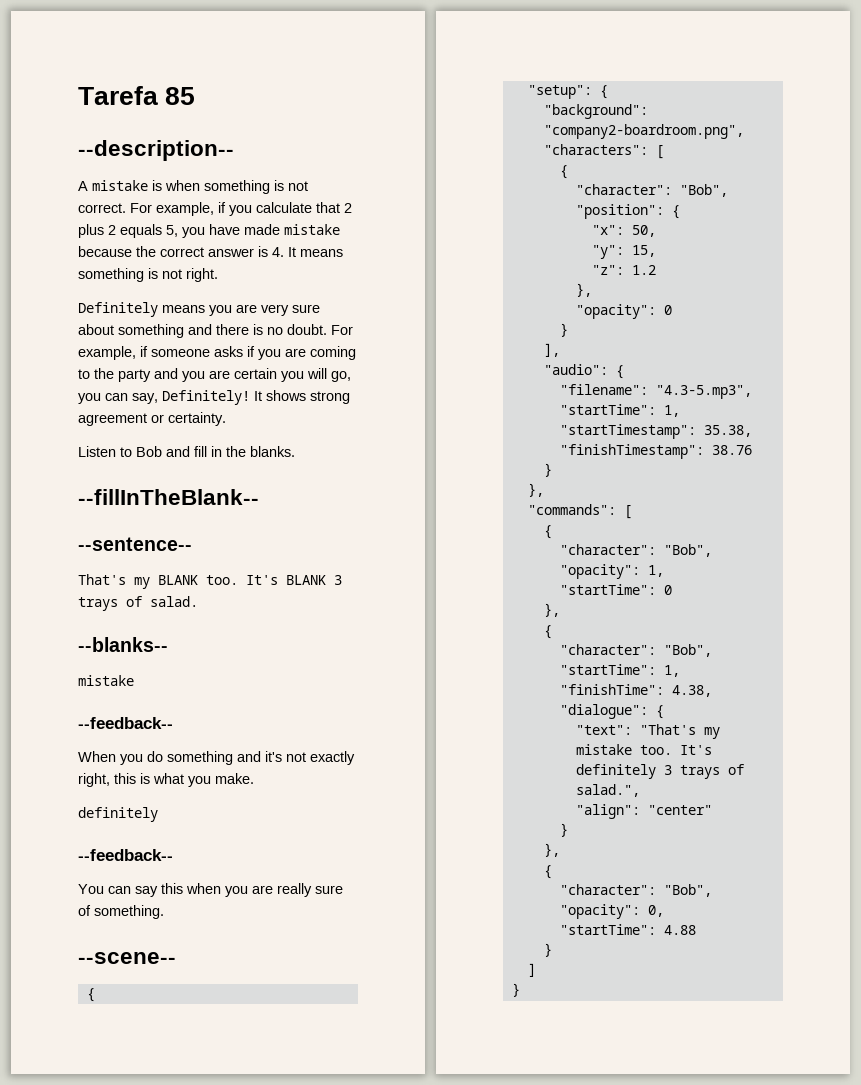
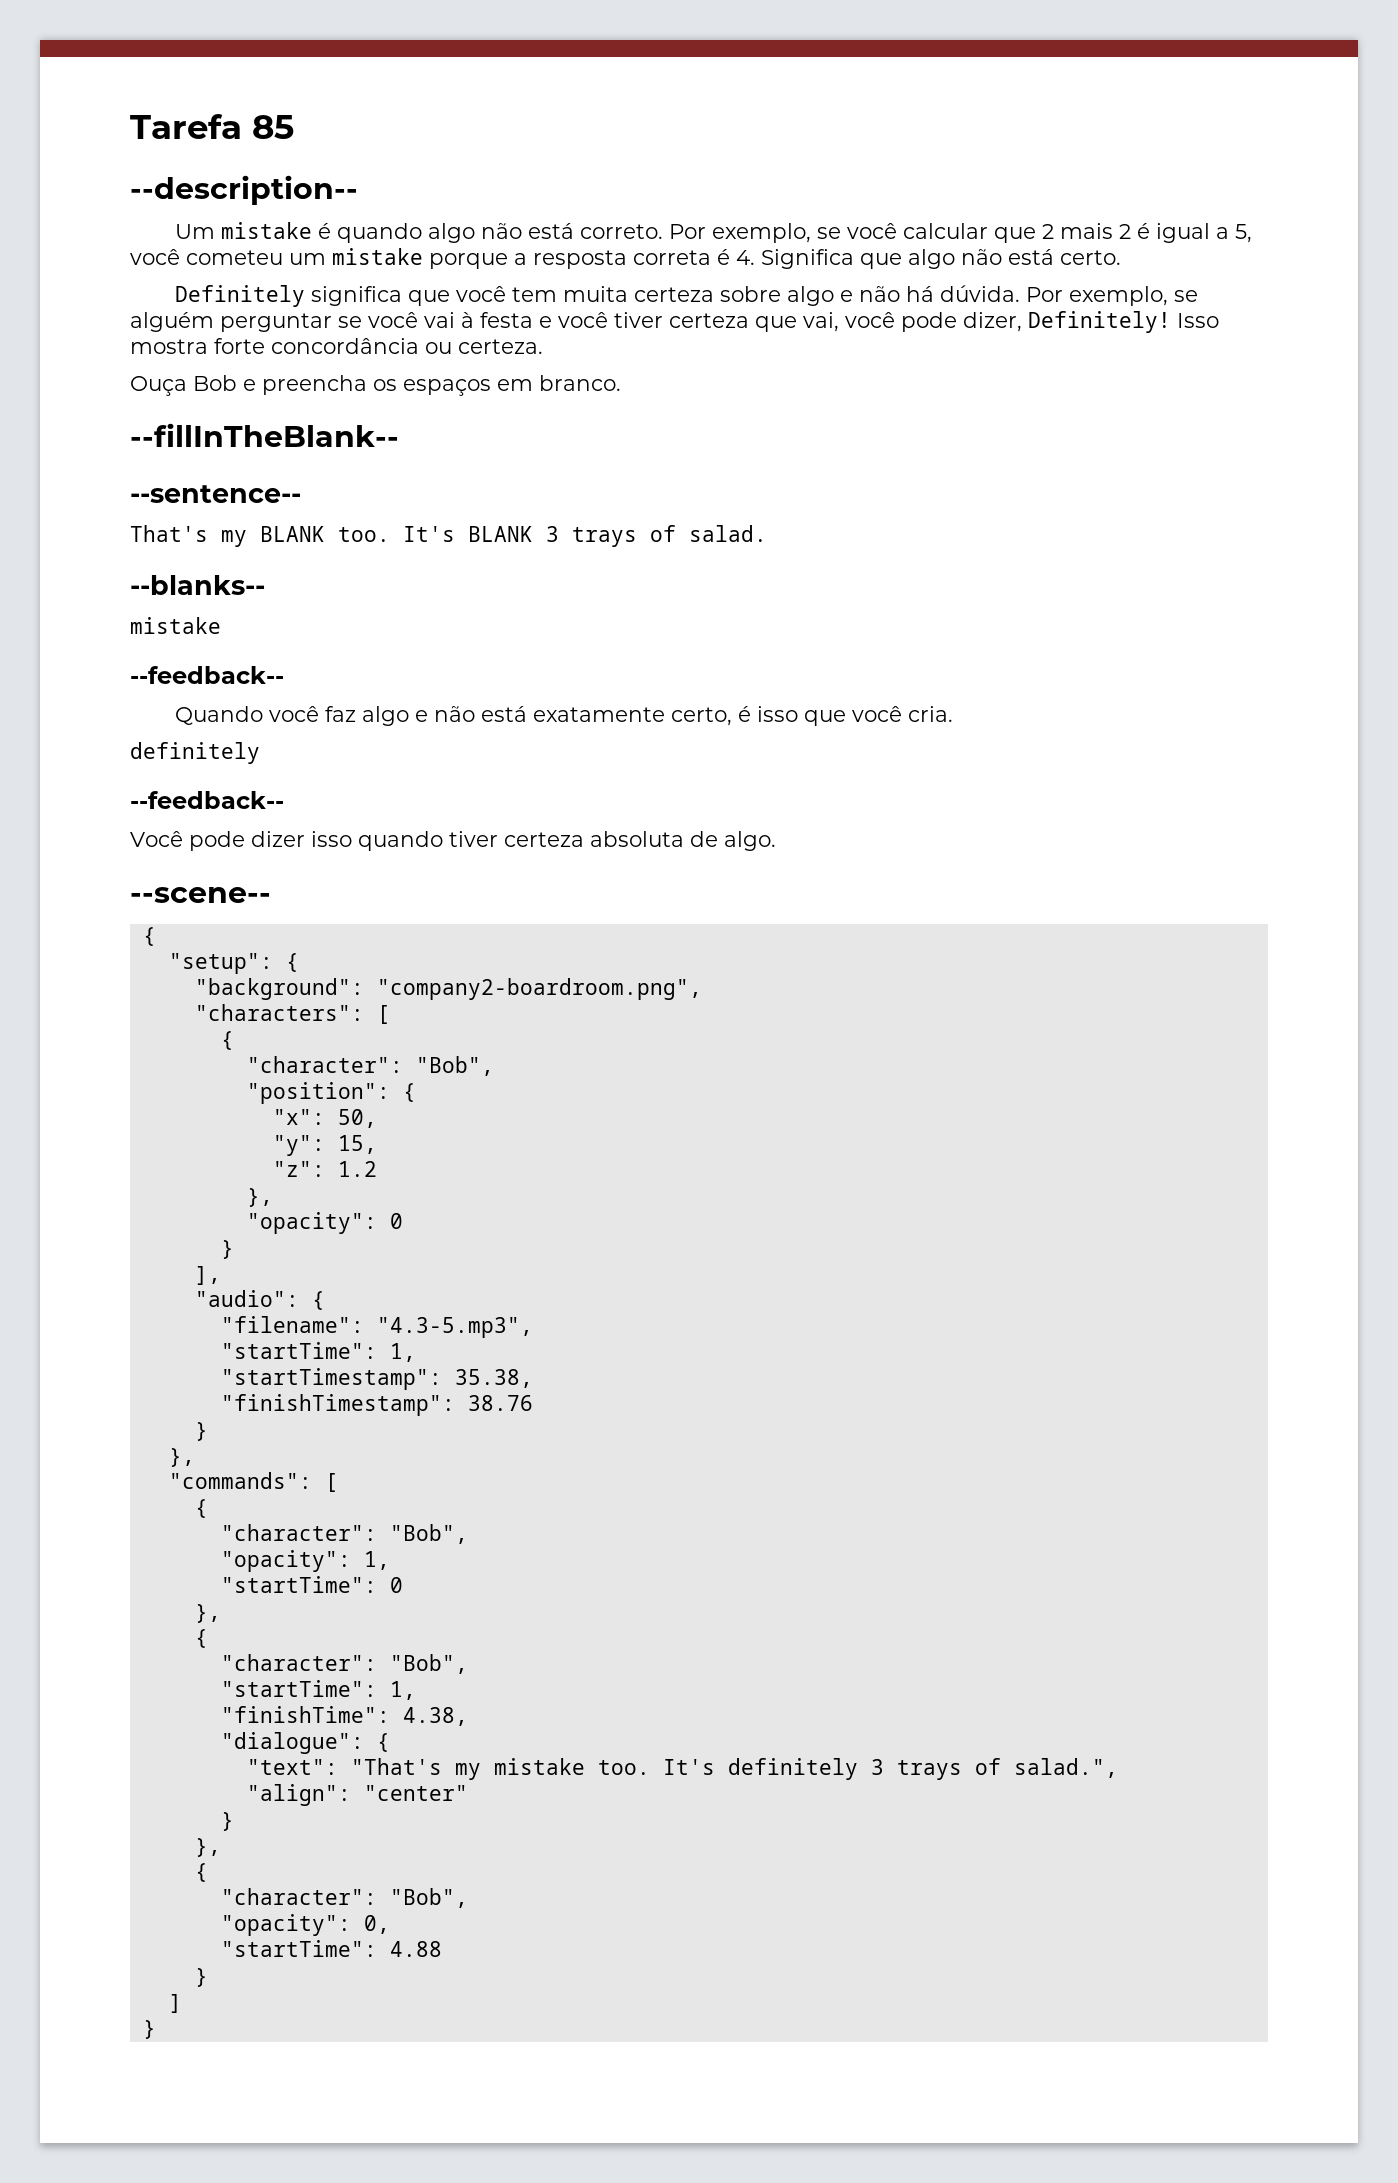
[78,180,308,194] [78,202,352,216] [78,224,340,238] [78,246,343,257] [78,268,218,282] [78,302,320,317] [78,324,353,338] [78,346,356,360] [78,368,351,382] [78,390,350,405] [78,412,226,426] [78,446,295,457] A mistake is when something is not correct. For example, if you calculate that 2 plus 2 equals 5, you have made mistake because the correct answer is 4. It means something is not right. // Definitely means you are very sure about something and there is no doubt. For example, if someone asks if you are coming to the party and you are certain you will go, you can say, Definitely! It shows strong agreement or certainty. // Listen to Bob and fill in the blanks. -> [175,222,1253,243] [130,248,1121,269] [175,285,1199,307] [130,311,1219,333] [130,338,543,354] [130,375,621,396] Um mistake é quando algo não está correto. Por exemplo, se você calcular que 2 mais 2 é igual a 5, você cometeu um mistake porque a resposta correta é 4. Significa que algo não está certo. // Definitely significa que você tem muita certeza sobre algo e não há dúvida. Por exemplo, se alguém perguntar se você vai à festa e você tiver certeza que vai, você pode dizer, Definitely! Isso mostra forte concordância ou certeza. // Ouça Bob e preencha os espaços em branco.
[78,751,355,765] [78,773,254,787] [78,807,158,822] [78,849,173,861] [78,883,343,897] [78,905,164,919] When you do something and it's not exactly right, this is what you make. // definitely // --feedback-- // You can say this when you are really sure of something. -> [175,706,954,726] [130,742,260,764] [130,791,284,809] [130,831,776,851] Quando você faz algo e não está exatamente certo, é isso que você cria. // definitely // --feedback-- // Você pode dizer isso quando tiver certeza absoluta de algo.

